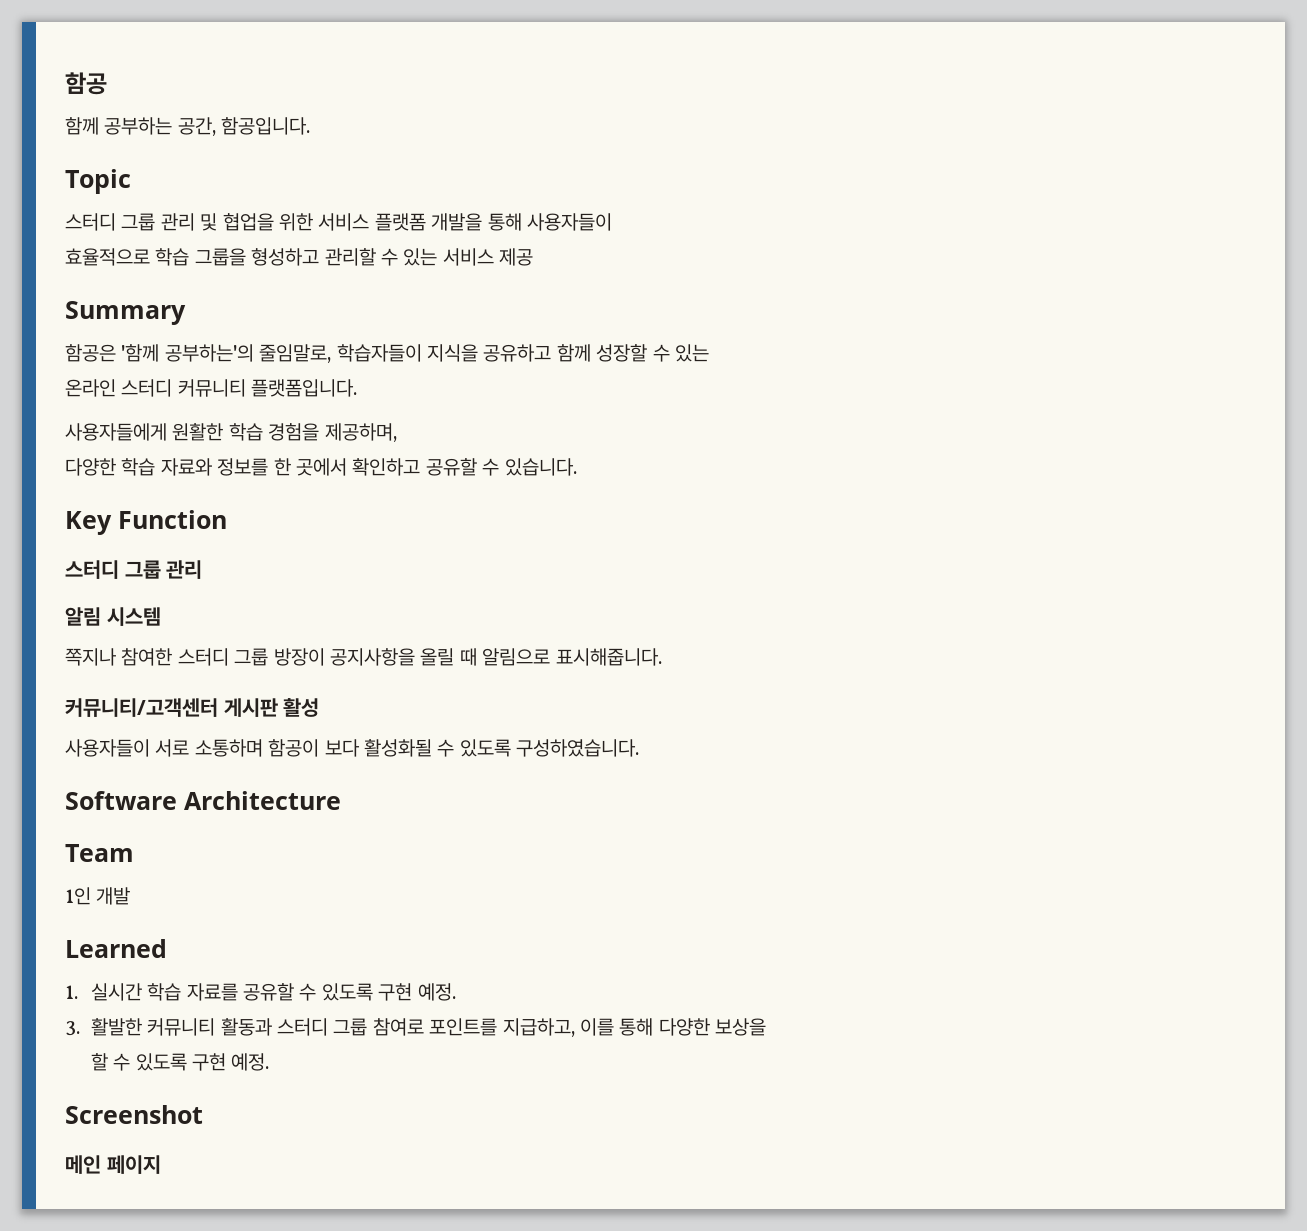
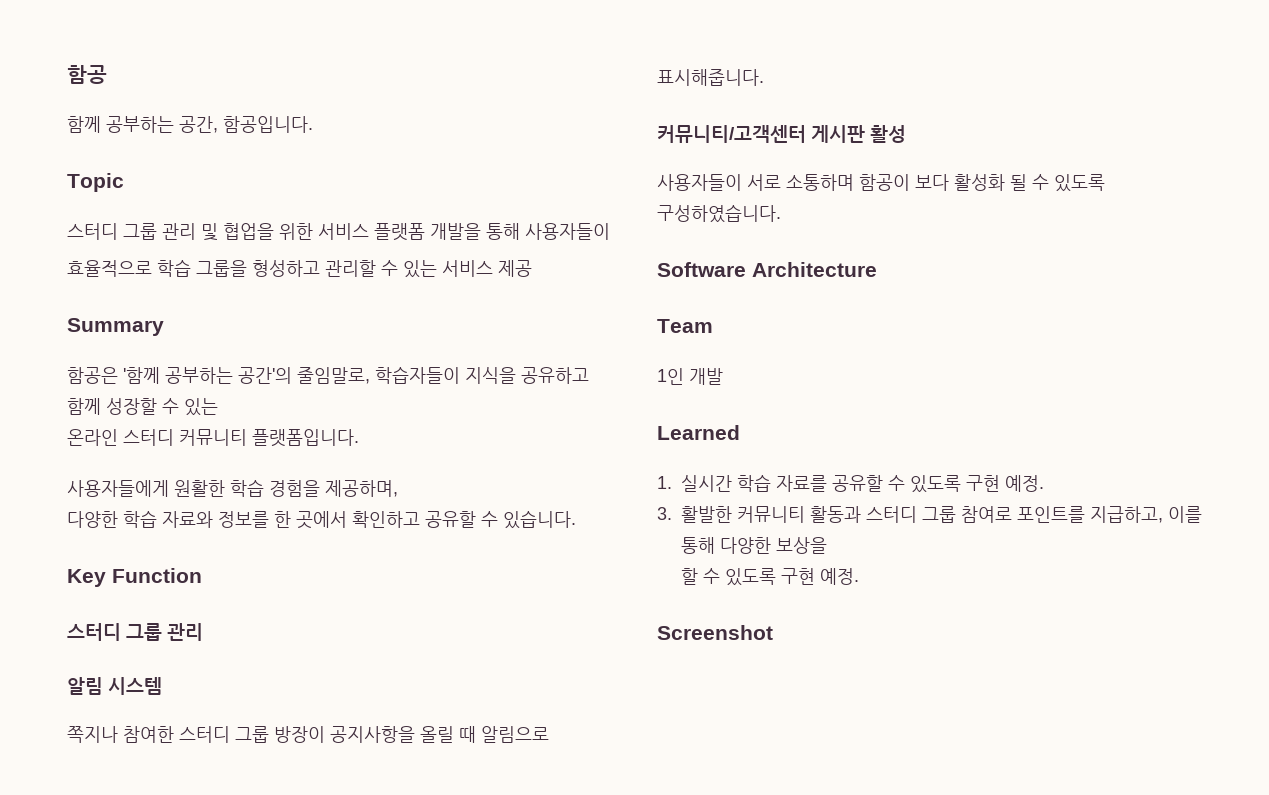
[164,344,254,362] 공부하는'의 -> [165,367,292,384] 공부하는 공간'의
[364,739,432,757] 활성화될 -> [954,174,1027,191] 활성화 될
[65,1155,161,1174] // 메인 페이지 -> (773, 632) none

